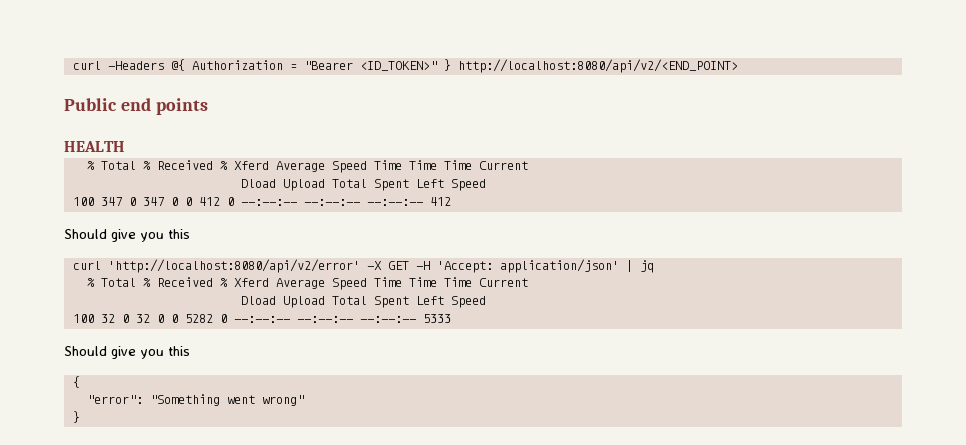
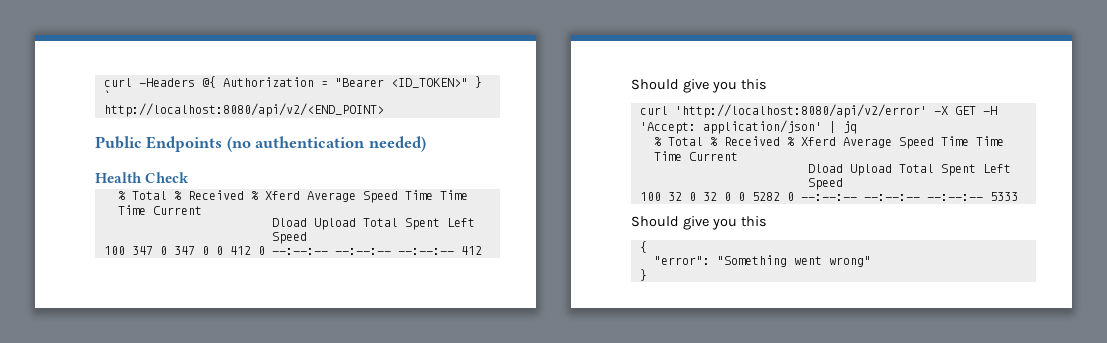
(451, 65) none -> [103,90,111,100] ` //
[120,98,208,115] [64,141,125,152] end points // HEALTH -> [146,136,426,152] [95,172,190,183] Endpoints (no authentication needed) // Health Check

